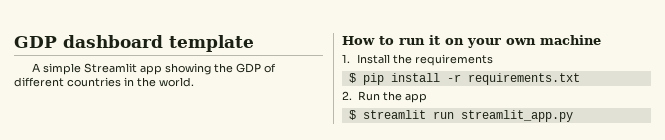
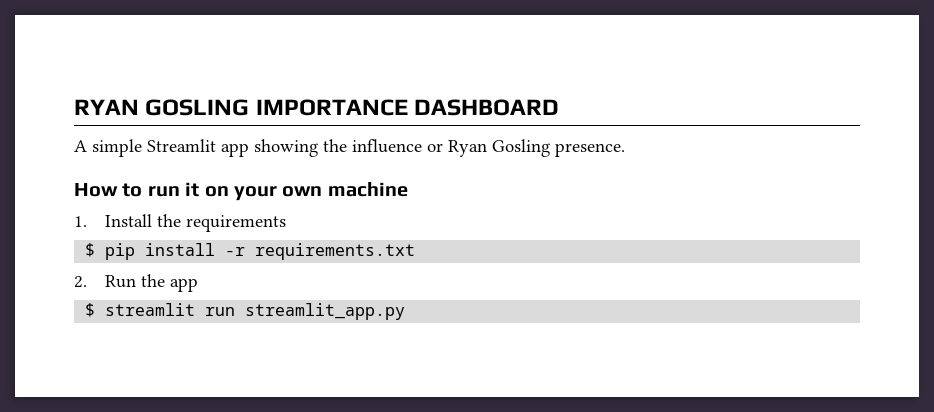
[14,35,254,52] GDP dashboard template -> [74,99,560,116] RYAN GOSLING IMPORTANCE DASHBOARD
[236,63,277,73] [14,77,194,87] GDP of different countries in the world. -> [352,139,625,157] influence or Ryan Gosling presence.

